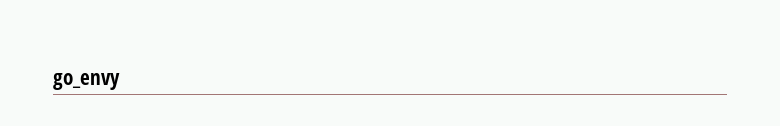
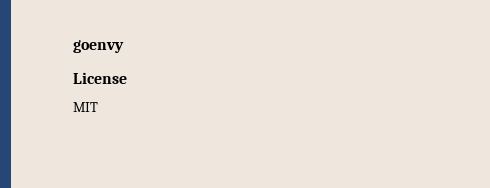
[53,73,120,90] go_envy -> [73,40,124,53] [73,72,127,84] [73,102,98,112] goenvy // License // MIT

